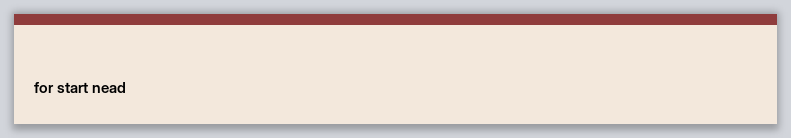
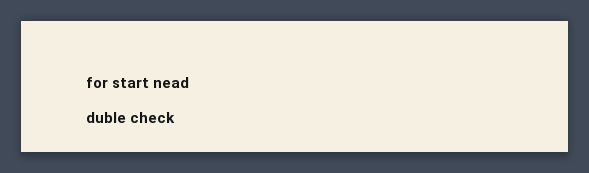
(127, 87) none -> [86,112,176,123] // duble check

